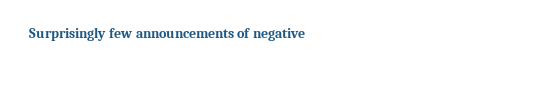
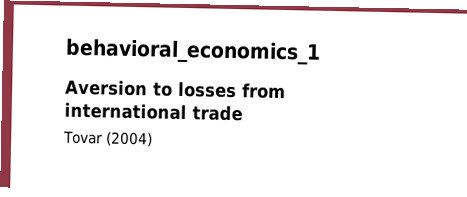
[29,27,306,41] Surprisingly few announcements of negative -> [65,38,321,65] [65,79,286,100] [64,102,243,122] [63,131,154,147] behavioral_economics_1 // Aversion to losses from international trade // Tovar (2004)

